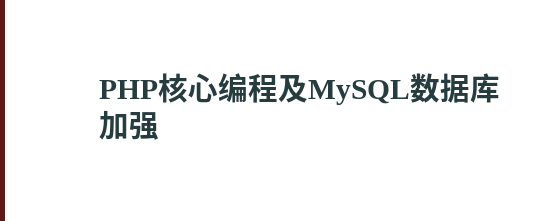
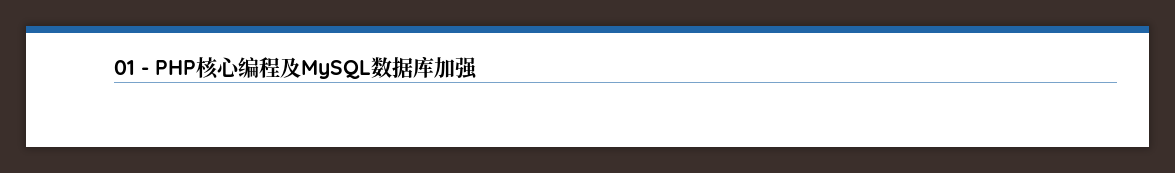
(99, 89) none -> [114,60,149,75] 01 -

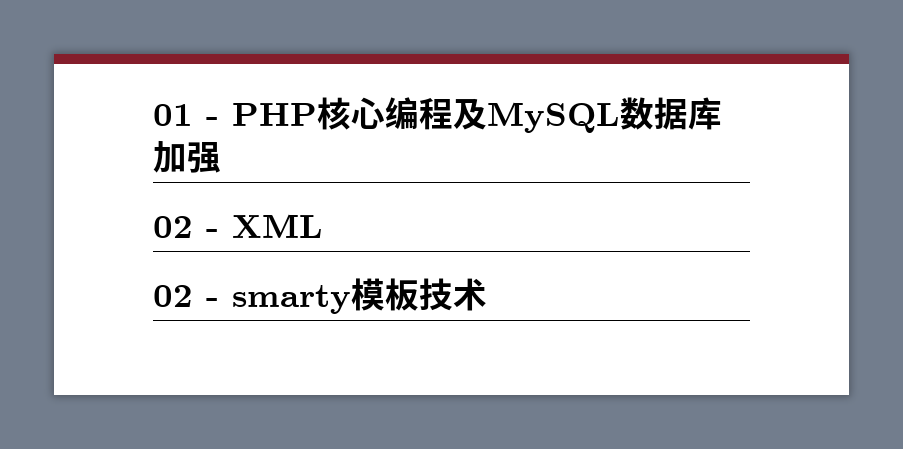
(478, 68) none -> [153,214,323,238] [153,278,487,314] // 02 - XML // 02 - smarty模板技术

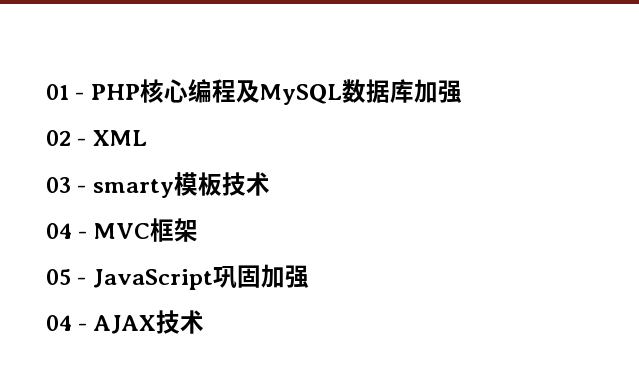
[153,285,193,307] 02 -> [46,177,71,193] 03
(487, 294) none -> [46,218,198,242] [46,264,309,290] [46,310,204,334] // 04 - MVC框架 // 05 - JavaScript巩固加强 // 04 - AJAX技术

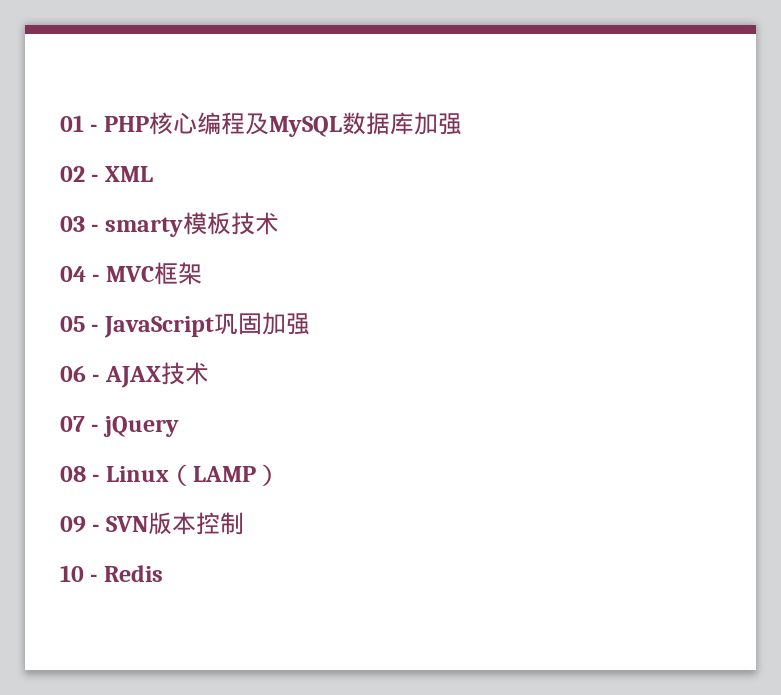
[46,315,72,331] 04 -> [60,365,86,382] 06
(204, 322) none -> [60,416,179,437] [60,464,280,486] [60,512,244,535] [60,565,163,582] // 07 - jQuery // 08 - Linux（LAMP） // 09 - SVN版本控制 // 10 - Redis

